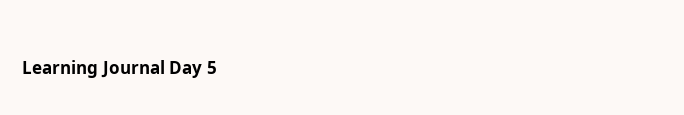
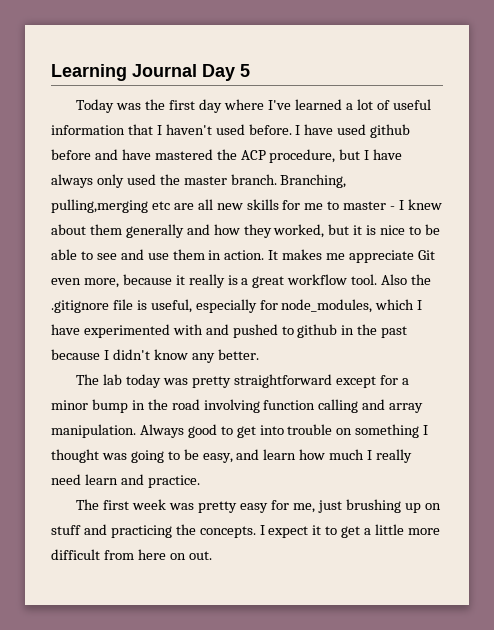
(217, 67) none -> [76,99,431,113] [51,124,411,138] [51,149,403,163] [51,174,347,188] [51,199,442,213] [51,224,440,238] [51,249,435,263] [51,274,432,288] [51,299,423,313] [51,324,408,338] [51,349,259,363] [76,374,409,388] [51,399,424,413] [51,424,429,438] [51,449,413,463] [51,474,200,488] [76,499,441,513] [51,524,440,538] [51,549,212,560] // Today was the first day where I've learned a lot of useful information that I haven't used before. I have used github before and have mastered the ACP procedure, but I have always only used the master branch. Branching, pulling,merging etc are all new skills for me to master - I knew about them generally and how they worked, but it is nice to be able to see and use them in action. It makes me appreciate Git even more, because it really is a great workflow tool. Also the .gitignore file is useful, especially for node_modules, which I have experimented with and pushed to github in the past because I didn't know any better. // The lab today was pretty straightforward except for a minor bump in the road involving function calling and array manipulation. Always good to get into trouble on something I thought was going to be easy, and learn how much I really need learn and practice. // The first week was pretty easy for me, just brushing up on stuff and practicing the concepts. I expect it to get a little more difficult from here on out.

